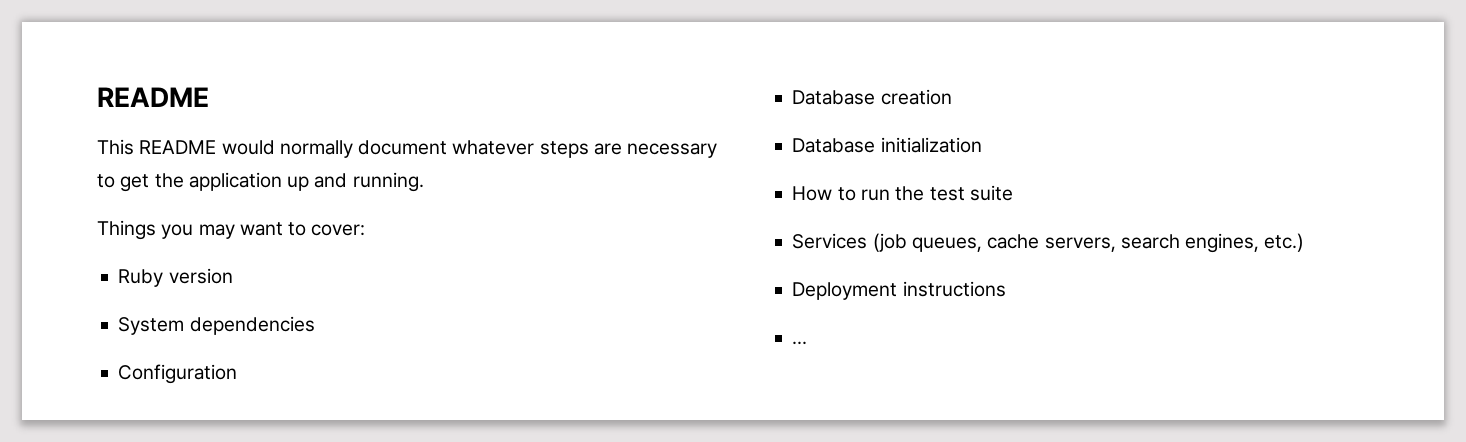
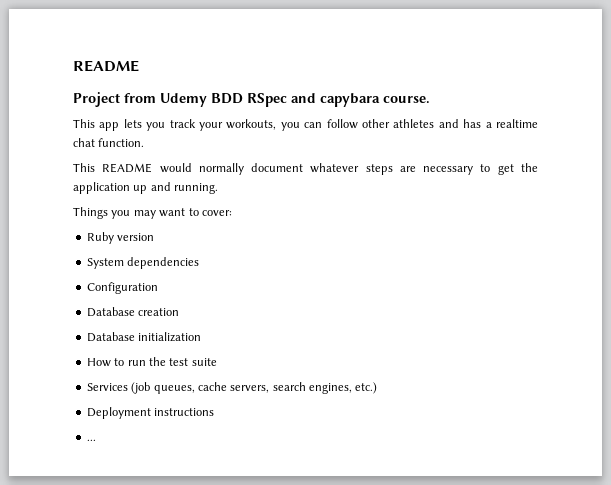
[97,87,209,107] README -> [73,60,139,72] [73,92,430,107] [73,119,538,131] [73,138,145,147] README // Project from Udemy BDD RSpec and capybara course. // This app lets you track your workouts, you can follow other athletes and has a realtime chat function.

